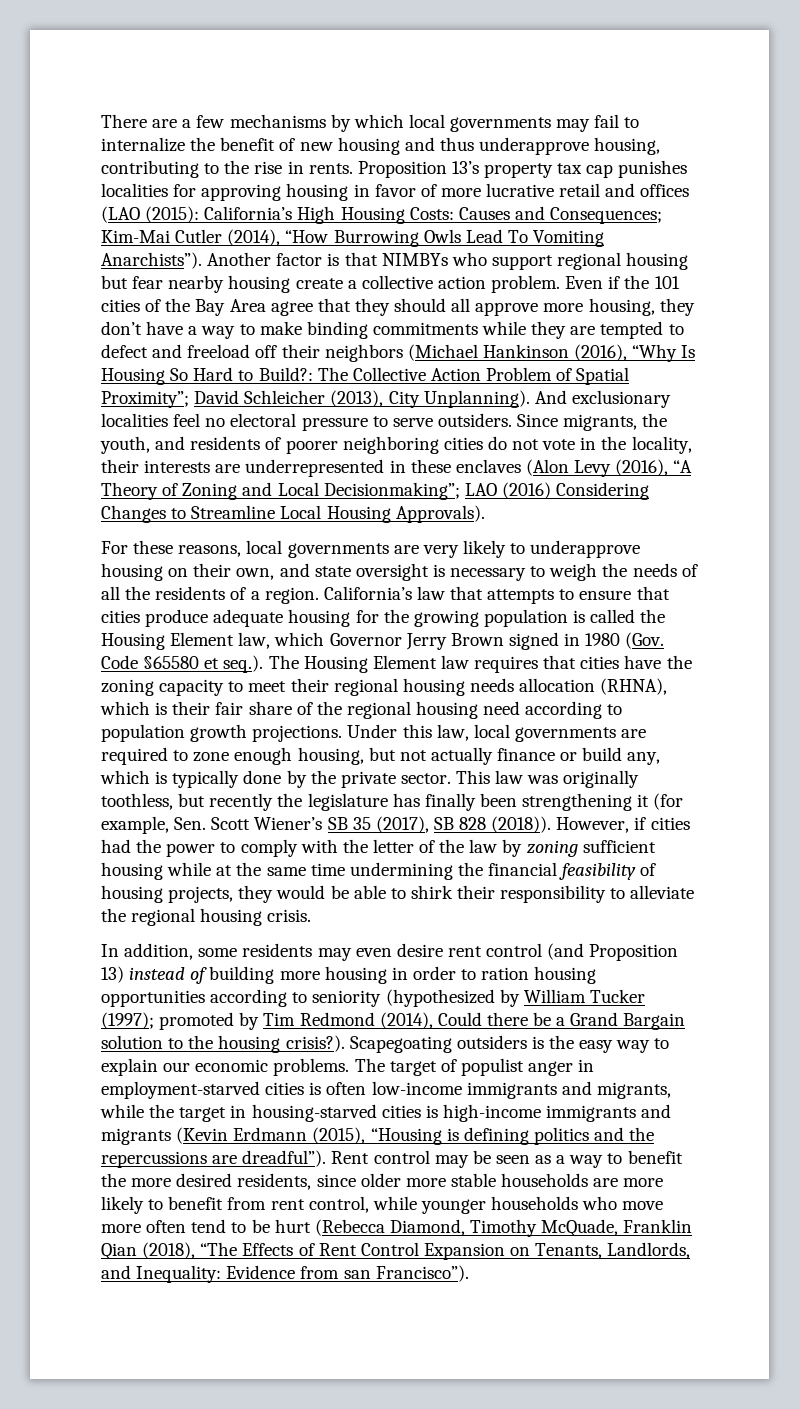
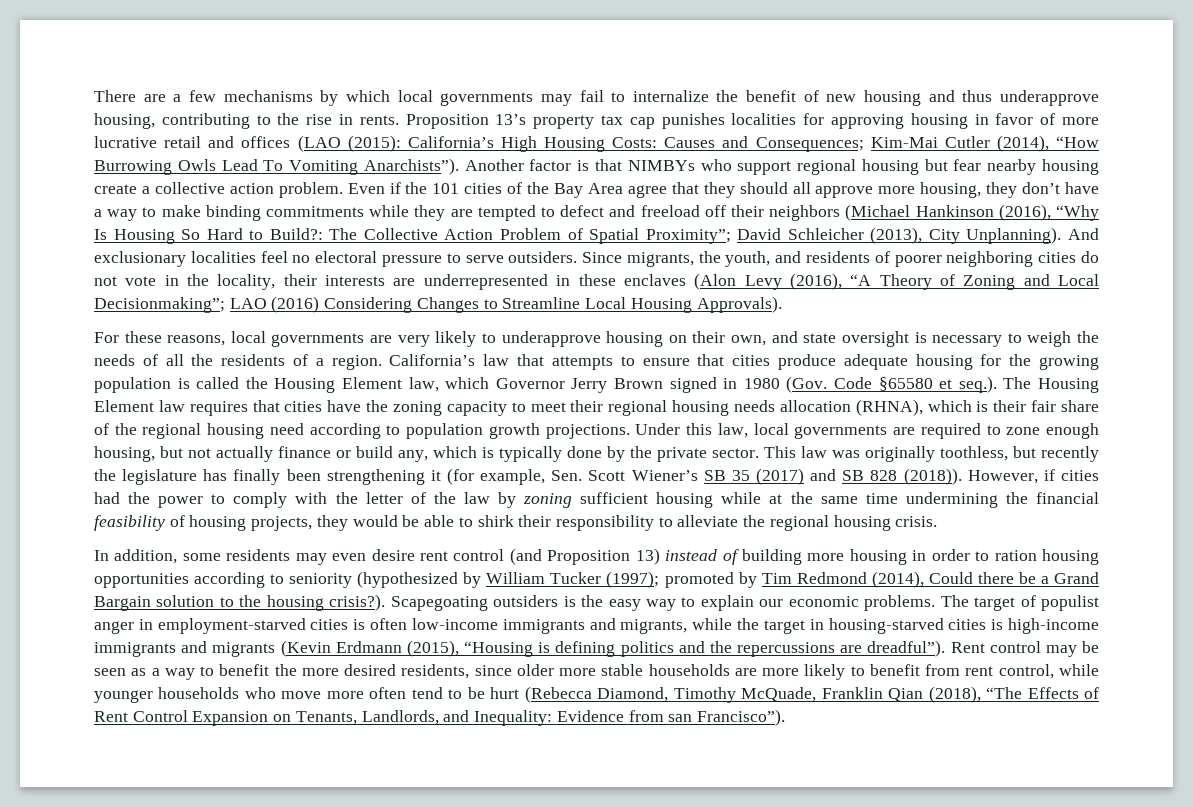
[375,816,429,833] (2017), -> [756,468,837,485] (2017) and

